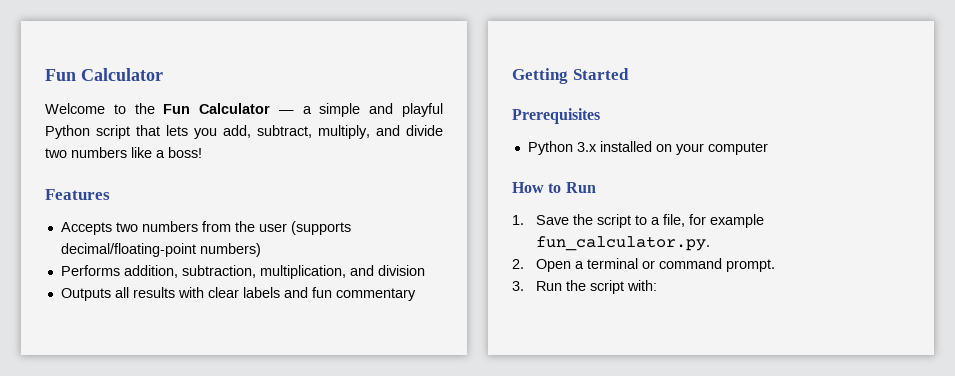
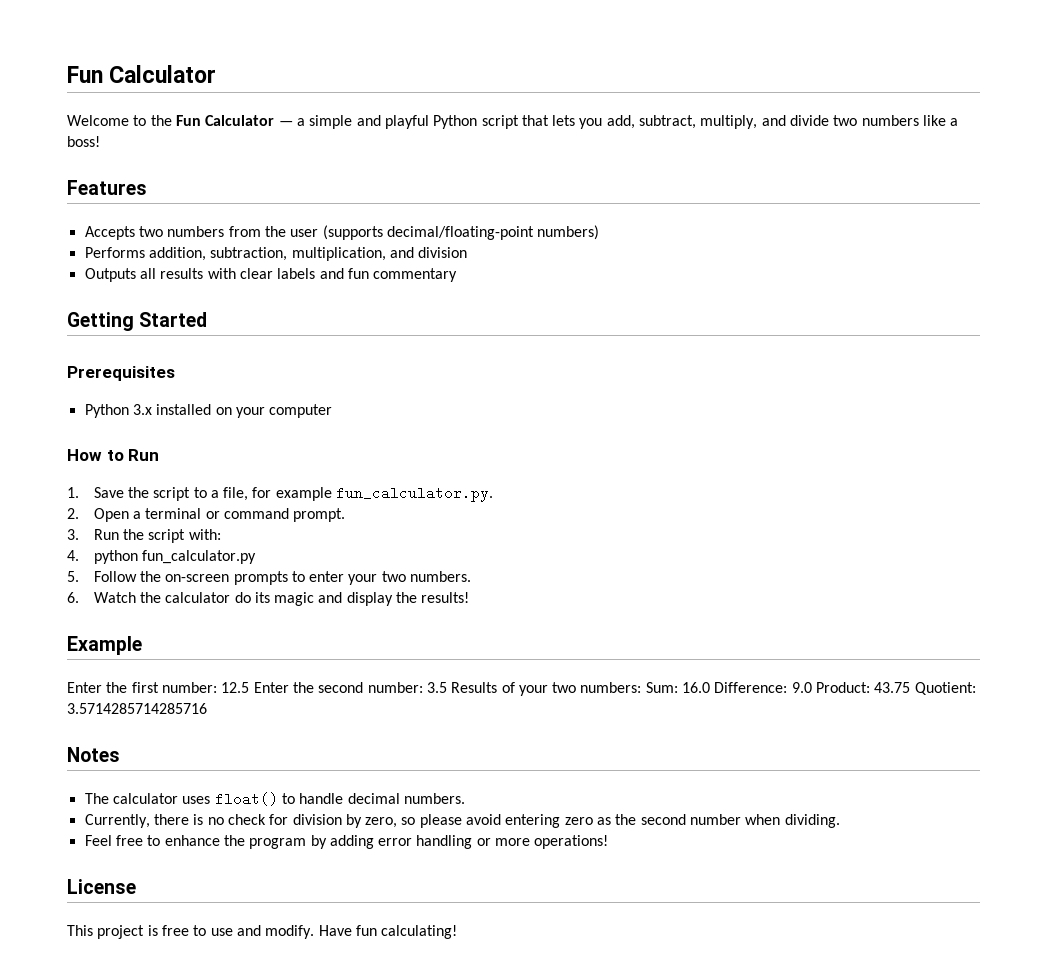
(658, 285) none -> [67,550,256,564] [67,571,472,585] [67,592,470,606] [67,636,142,655] [67,682,976,696] [67,703,207,714] [67,747,120,762] [84,792,465,806] [84,814,840,828] [84,835,609,849] [67,879,136,894] [67,925,458,939] // 4. python fun_calculator.py // 5. Follow the on-screen prompts to enter your two numbers. // 6. Watch the calculator do its magic and display the results! // Example // Enter the first number: 12.5 Enter the second number: 3.5 Results of your two numbers: Sum: 16.0 Difference: 9.0 Product: 43.75 Quotient: 3.5714285714285716 // Notes // The calculator uses float() to handle decimal numbers. // Currently, there is no check for division by zero, so please avoid entering zero as the second number when dividing. // Feel free to enhance the program by adding error handling or more operations! // License // This project is free to use and modify. Have fun calculating!

